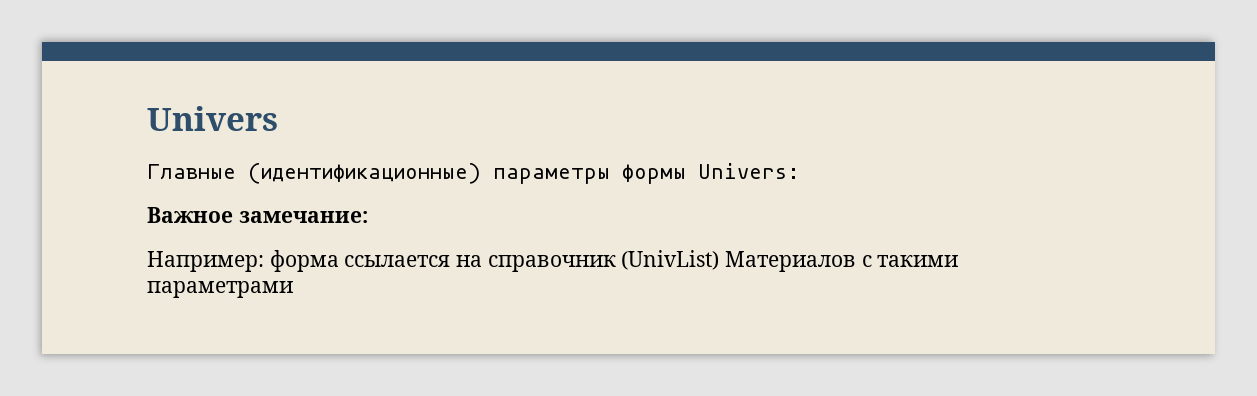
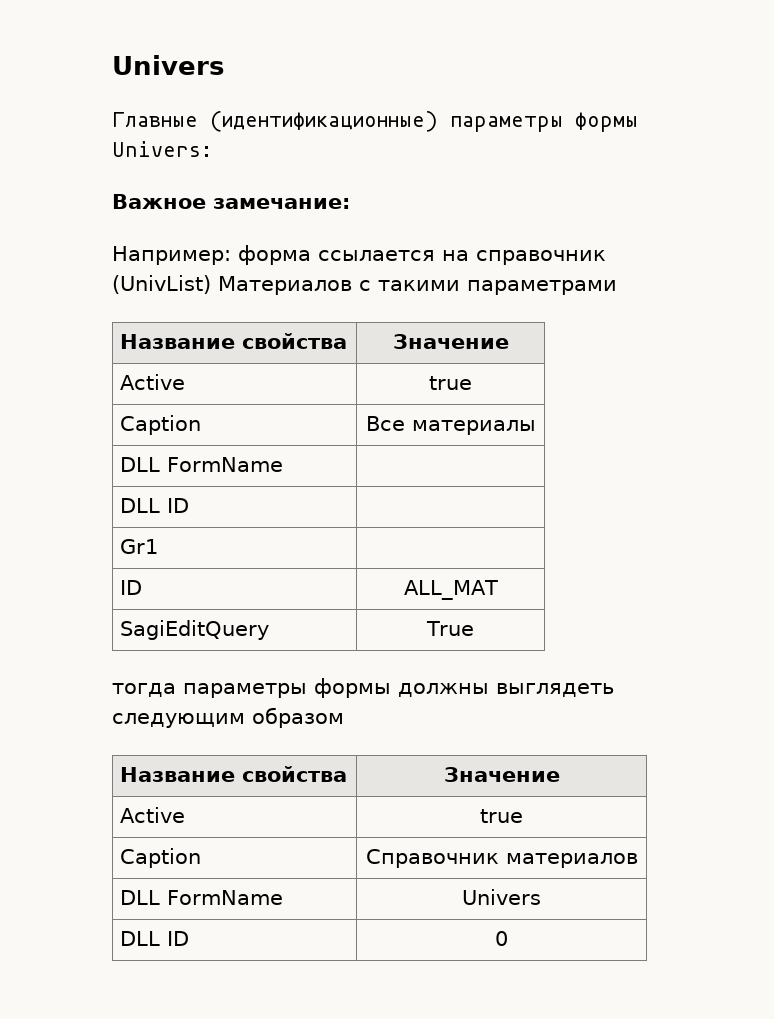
(293, 289) none -> [120,333,348,349] [392,334,509,349] [120,374,186,390] [429,376,472,390] [120,415,202,435] [365,416,536,435] [120,457,284,472] [120,498,190,513] [120,539,159,554] [120,580,143,595] [403,580,498,600] [120,620,270,640] [425,621,475,636] [112,678,614,698] [112,707,344,728] [120,766,348,782] [443,767,560,782] [120,807,186,823] [480,809,523,823] [120,848,202,868] [365,849,638,868] [120,890,284,905] [462,889,541,905] [120,931,190,946] [495,931,508,946] // Название свойства | Значение // Active | true // Caption | Все материалы // DLL FormName | // DLL ID | // Gr1 | // ID | ALL_MAT // SagiEditQuery | True // тогда параметры формы должны выглядеть следующим образом // Название свойства | Значение // Active | true // Caption | Справочник материалов // DLL FormName | Univers // DLL ID | 0

